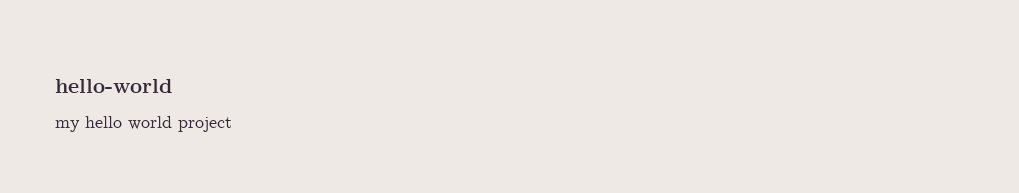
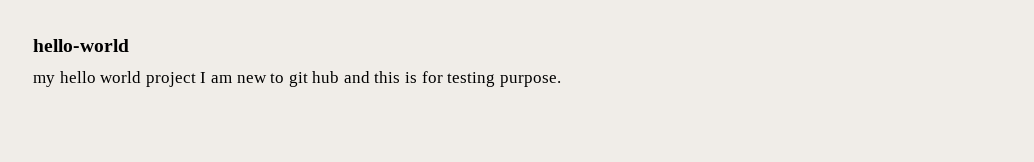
(232, 124) none -> [200,71,561,87] I am new to git hub and this is for testing purpose.

